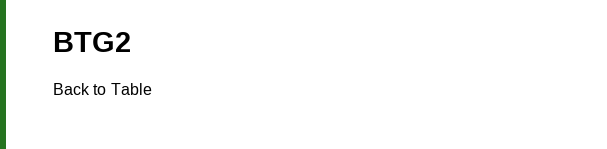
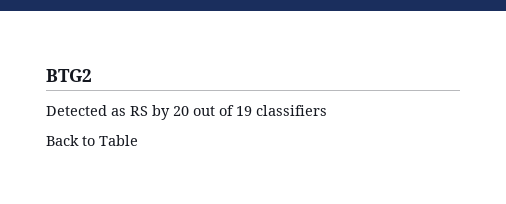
(131, 42) none -> [46,105,327,120] // Detected as RS by 20 out of 19 classifiers

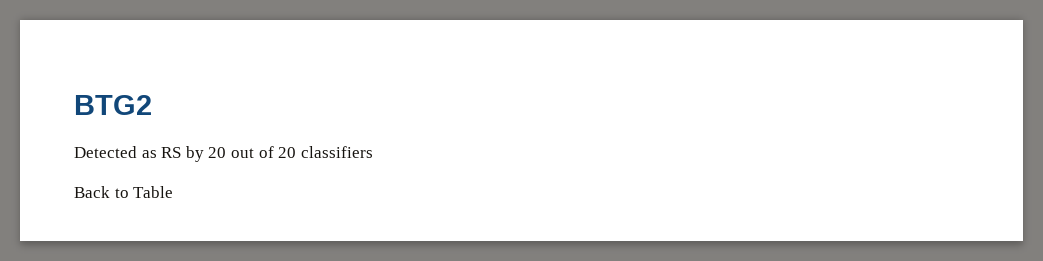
[236,106,252,116] 19 -> [278,147,297,158] 20

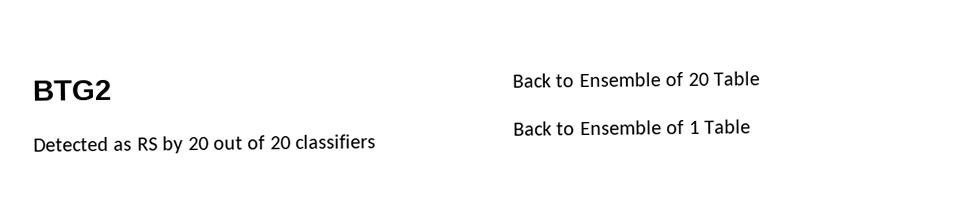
(129, 193) none -> [578,71,760,88] [513,119,700,136] Ensemble of 20 Table // Back to Ensemble of 1

